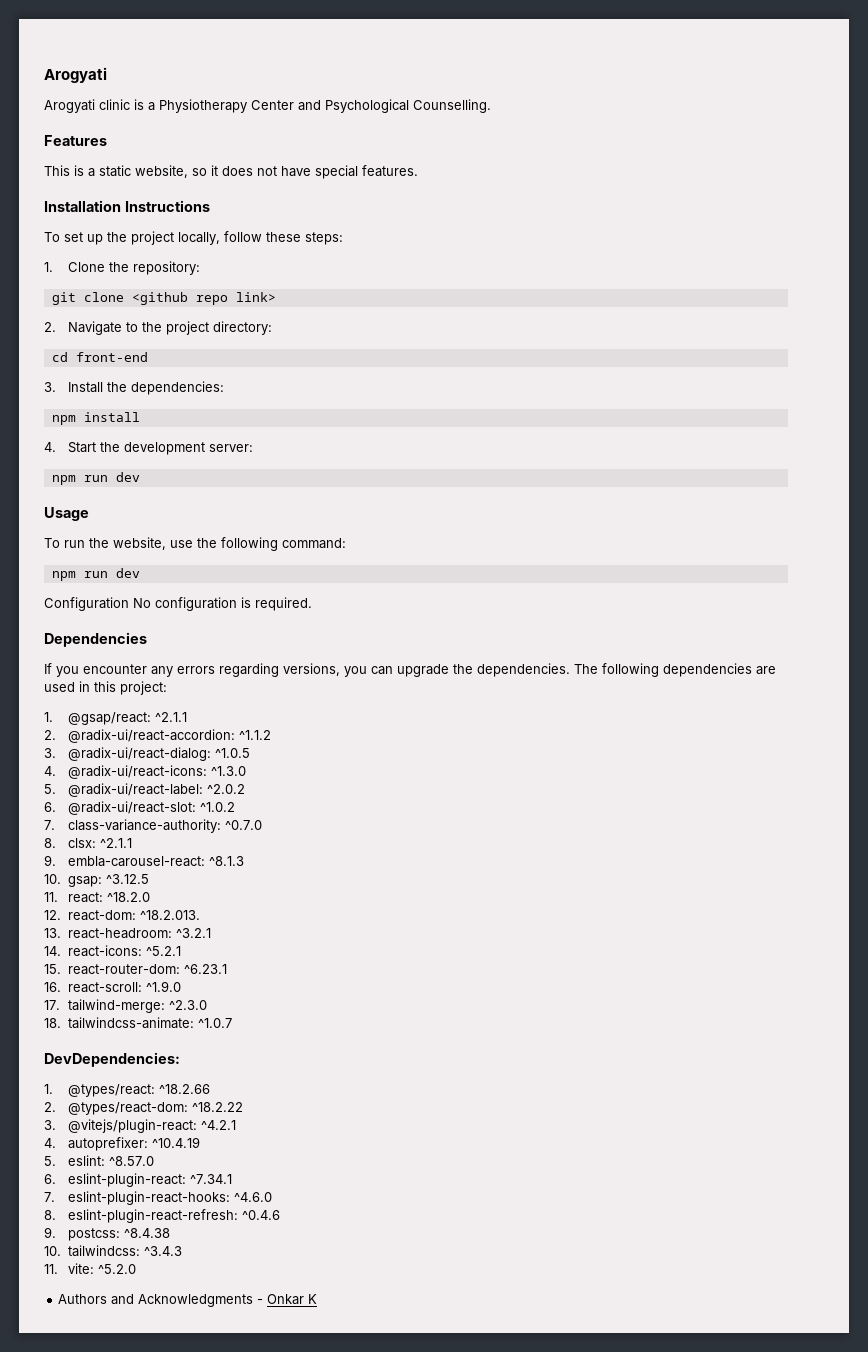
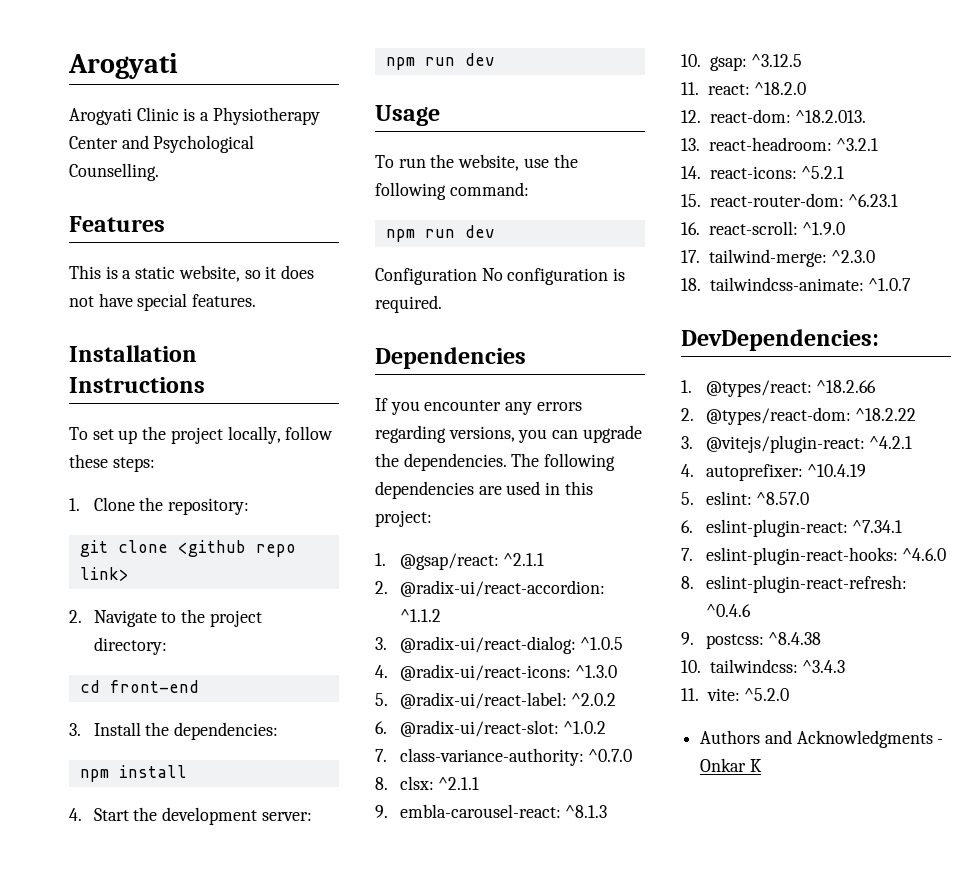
[99,99,130,110] clinic -> [136,107,179,121] Clinic

